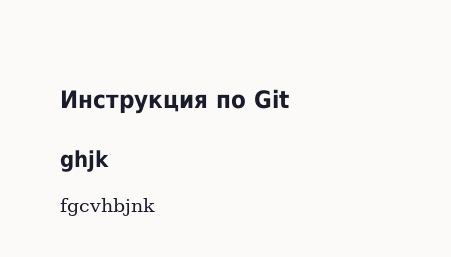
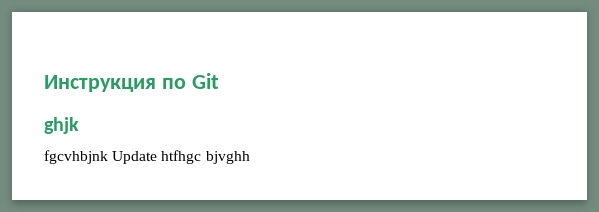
(155, 207) none -> [112,150,250,164] Update htfhgc bjvghh

